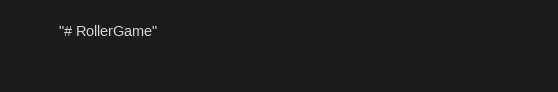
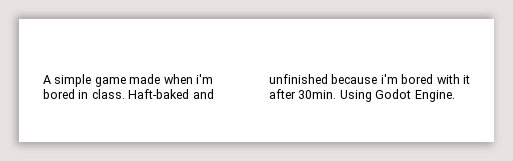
[59,25,157,36] "# RollerGame" -> [43,74,213,87] [43,89,214,99] [269,74,470,84] [269,89,455,102] A simple game made when i'm bored in class. Haft-baked and unfinished because i'm bored with it after 30min. Using Godot Engine.

